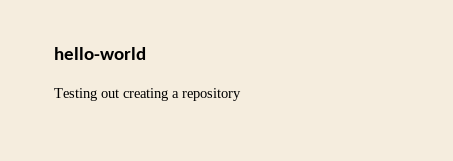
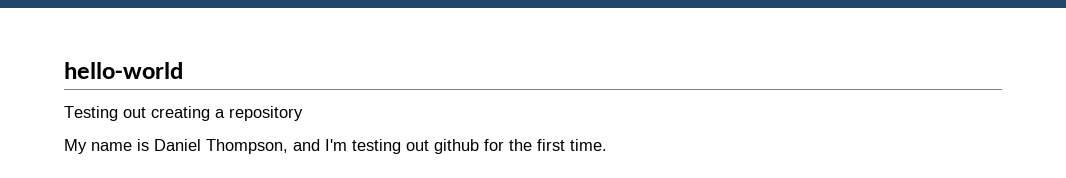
(241, 94) none -> [64,139,607,154] // My name is Daniel Thompson, and I'm testing out github for the first time.

